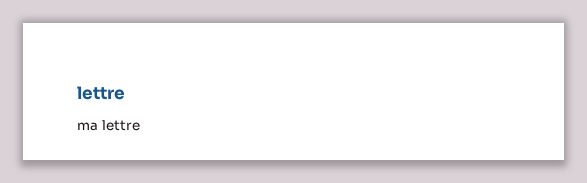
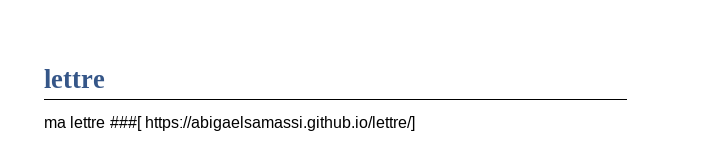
(140, 125) none -> [109,116,415,131] ###[ https://abigaelsamassi.github.io/lettre/]

